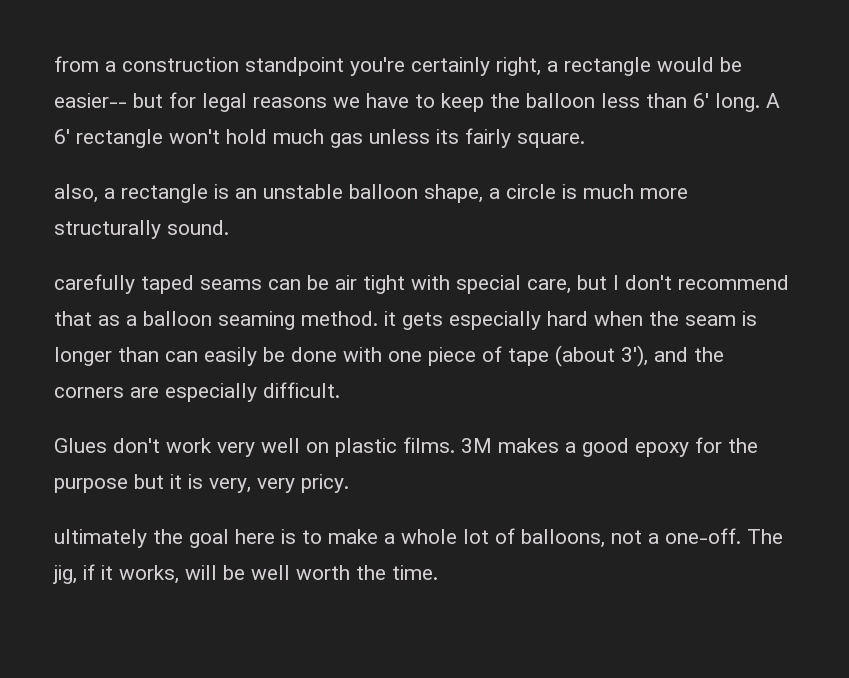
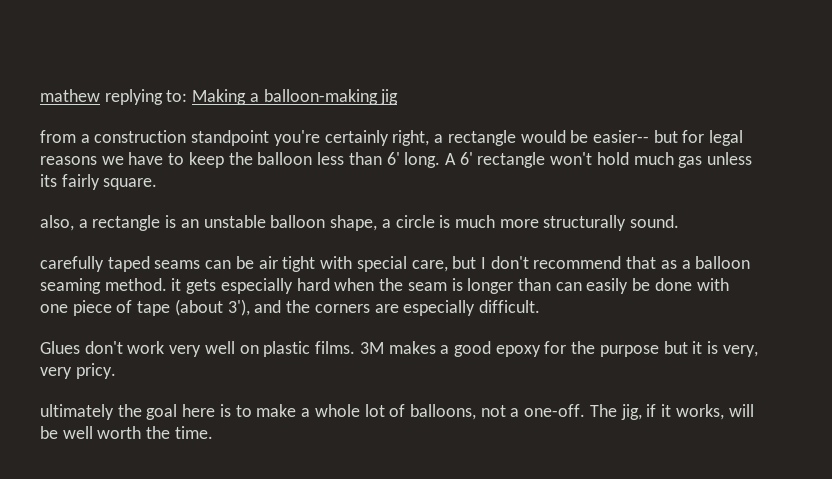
(54, 64) none -> [40,89,399,105] mathew replying to: Making a balloon-making jig //

